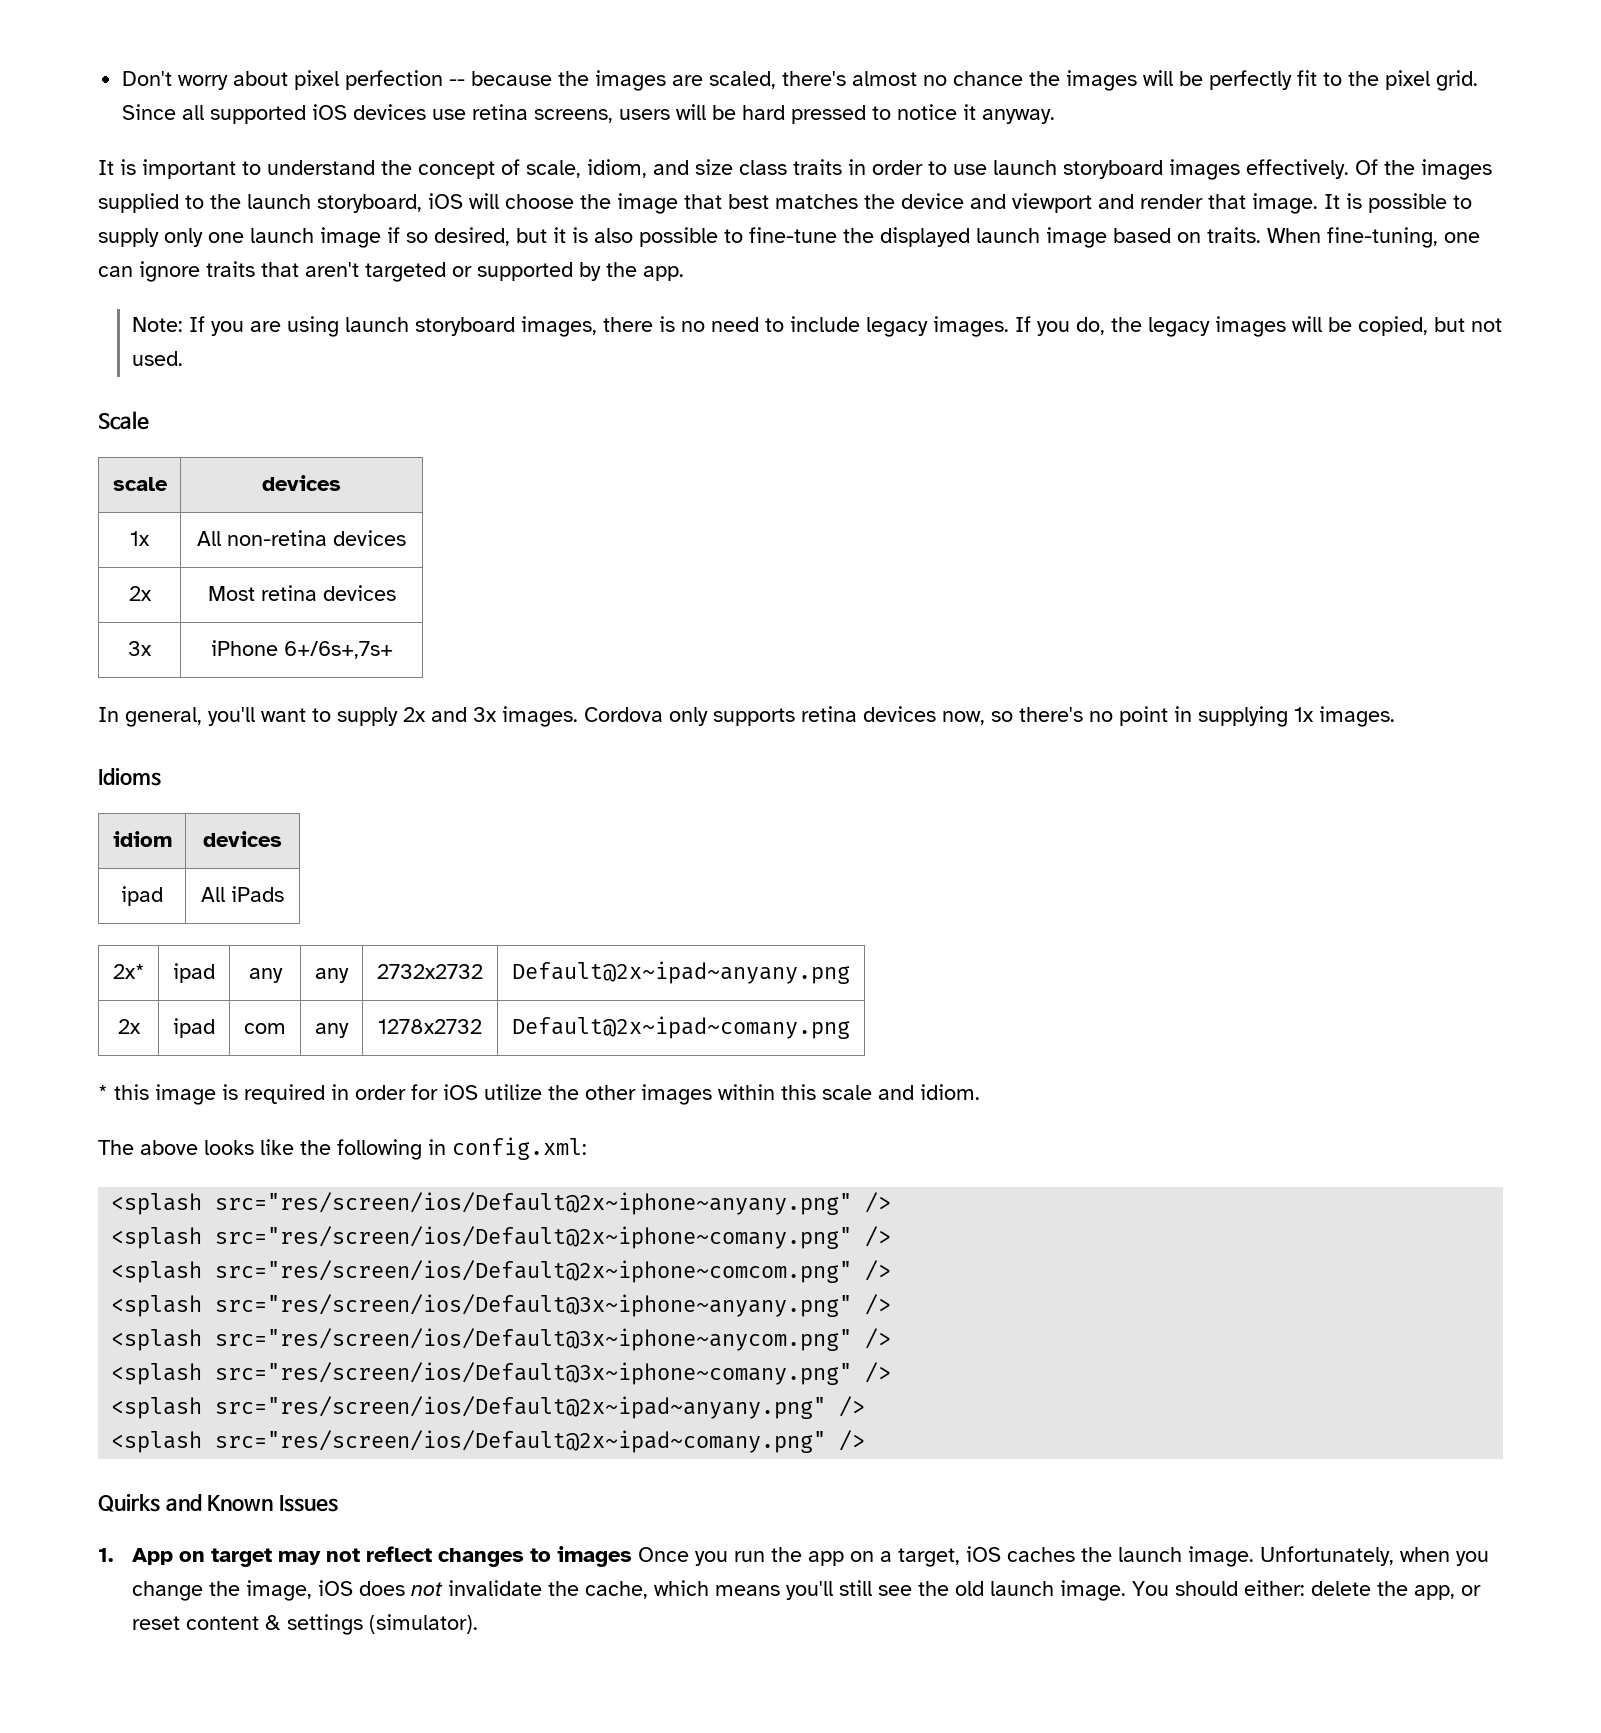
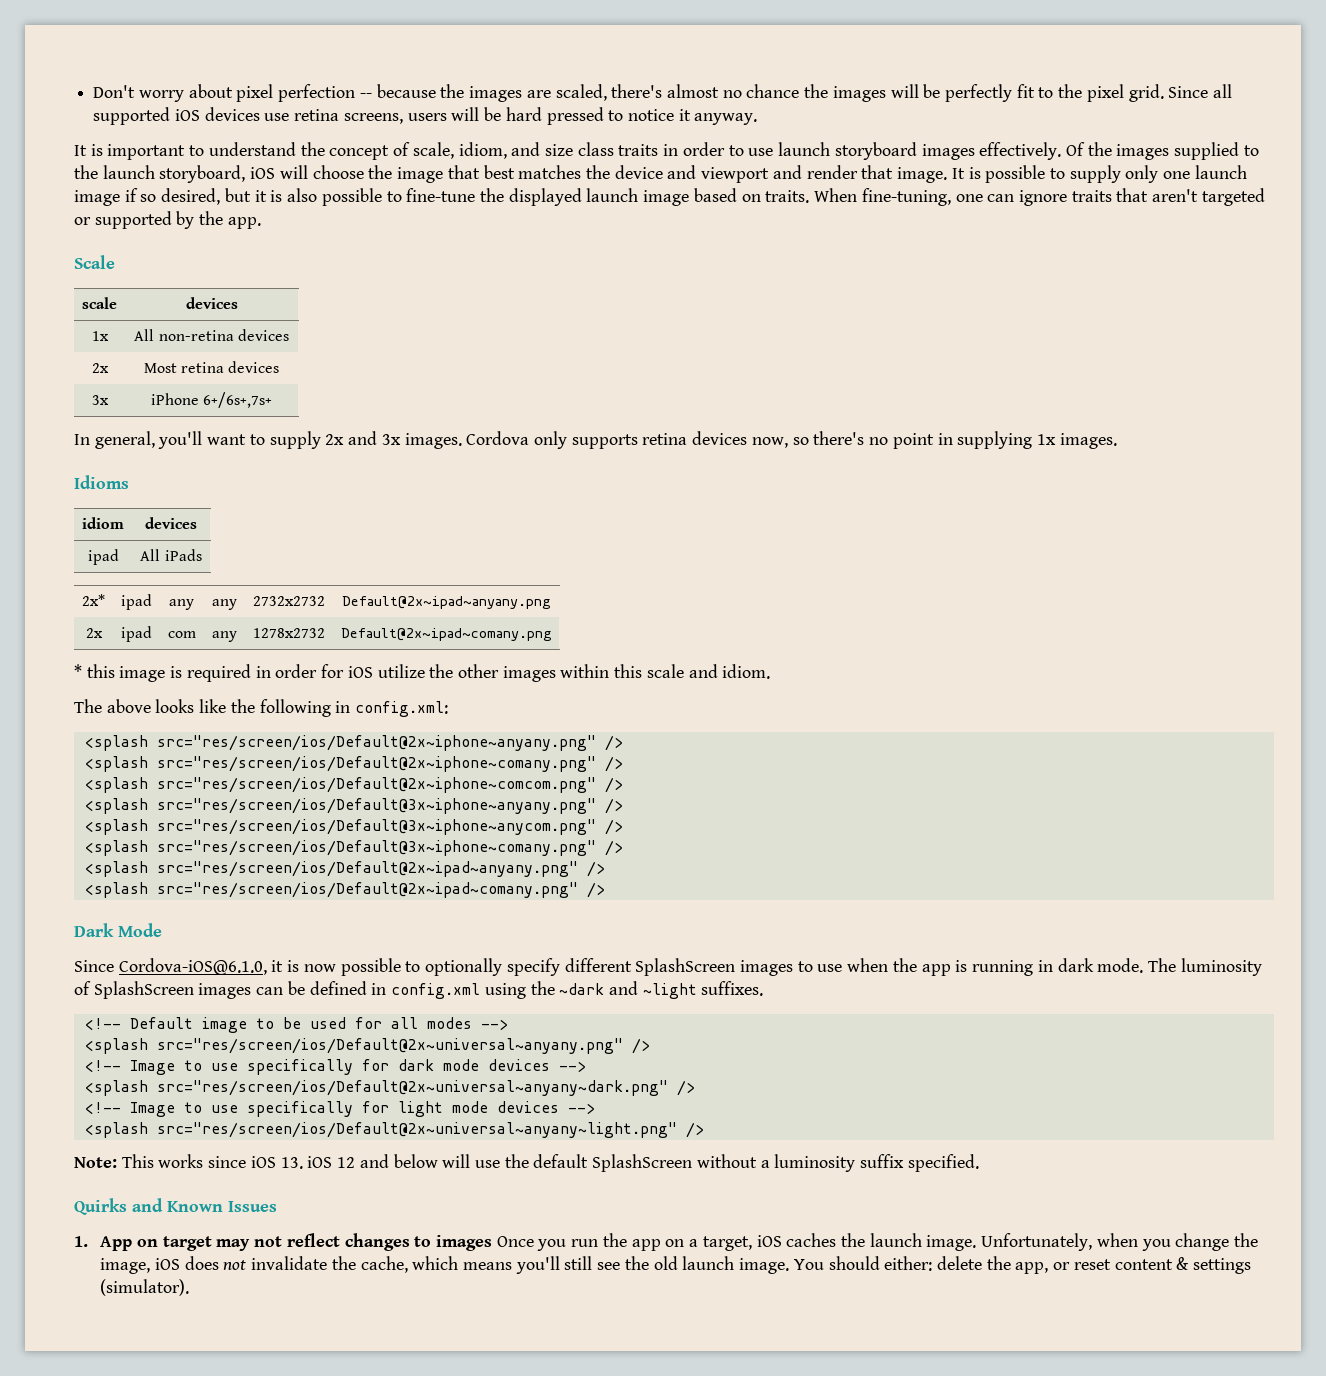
[131,316,1502,337] [131,351,183,366] // Note: If you are using launch storyboard images, there is no need to include legacy images. If you do, the legacy images will be copied, but not used. -> (261, 223) none
(866, 1440) none -> [74,923,162,937] [74,958,1262,976] [74,981,764,999] [84,1017,508,1033] [84,1038,650,1054] [84,1059,586,1075] [84,1080,695,1096] [84,1101,595,1117] [84,1122,704,1138] [74,1154,979,1172] // Dark Mode // Since Cordova-iOS@6.1.0, it is now possible to optionally specify different SplashScreen images to use when the app is running in dark mode. The luminosity of SplashScreen images can be defined in config.xml using the ~dark and ~light suffixes. // <!-- Default image to be used for all modes --> // <splash src="res/screen/ios/Default@2x~universal~anyany.png" /> // <!-- Image to use specifically for dark mode devices --> // <splash src="res/screen/ios/Default@2x~universal~anyany~dark.png" /> // <!-- Image to use specifically for light mode devices --> // <splash src="res/screen/ios/Default@2x~universal~anyany~light.png" /> // Note: This works since iOS 13. iOS 12 and below will use the default SplashScreen without a luminosity suffix specified.

